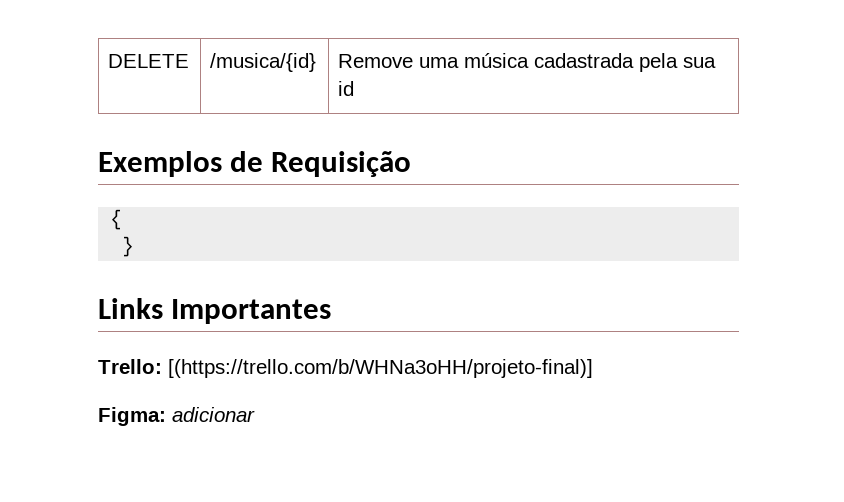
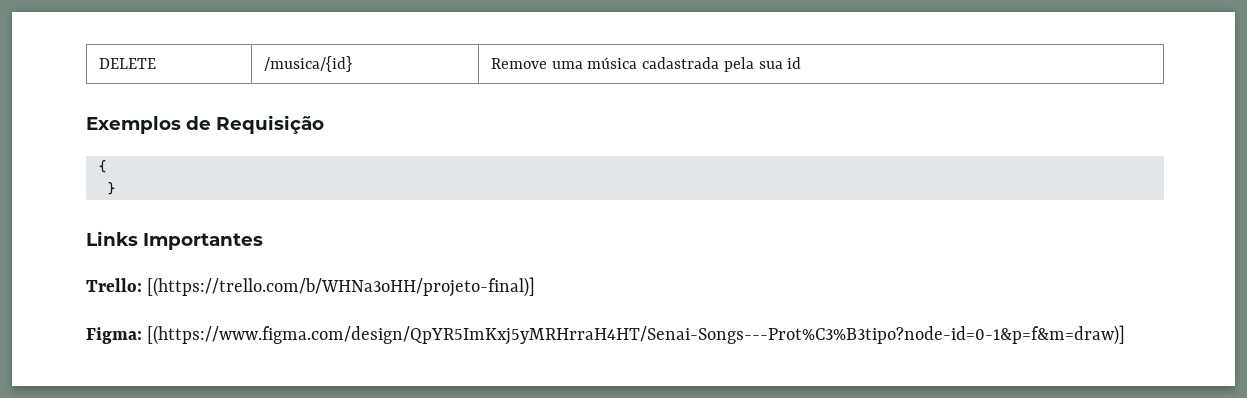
[172,407,255,422] adicionar -> [147,325,1126,345] [(https://www.figma.com/design/QpYR5ImKxj5yMRHrraH4HT/Senai-Songs---Prot%C3%B3tipo?node-id=0-1&p=f&m=draw)]

